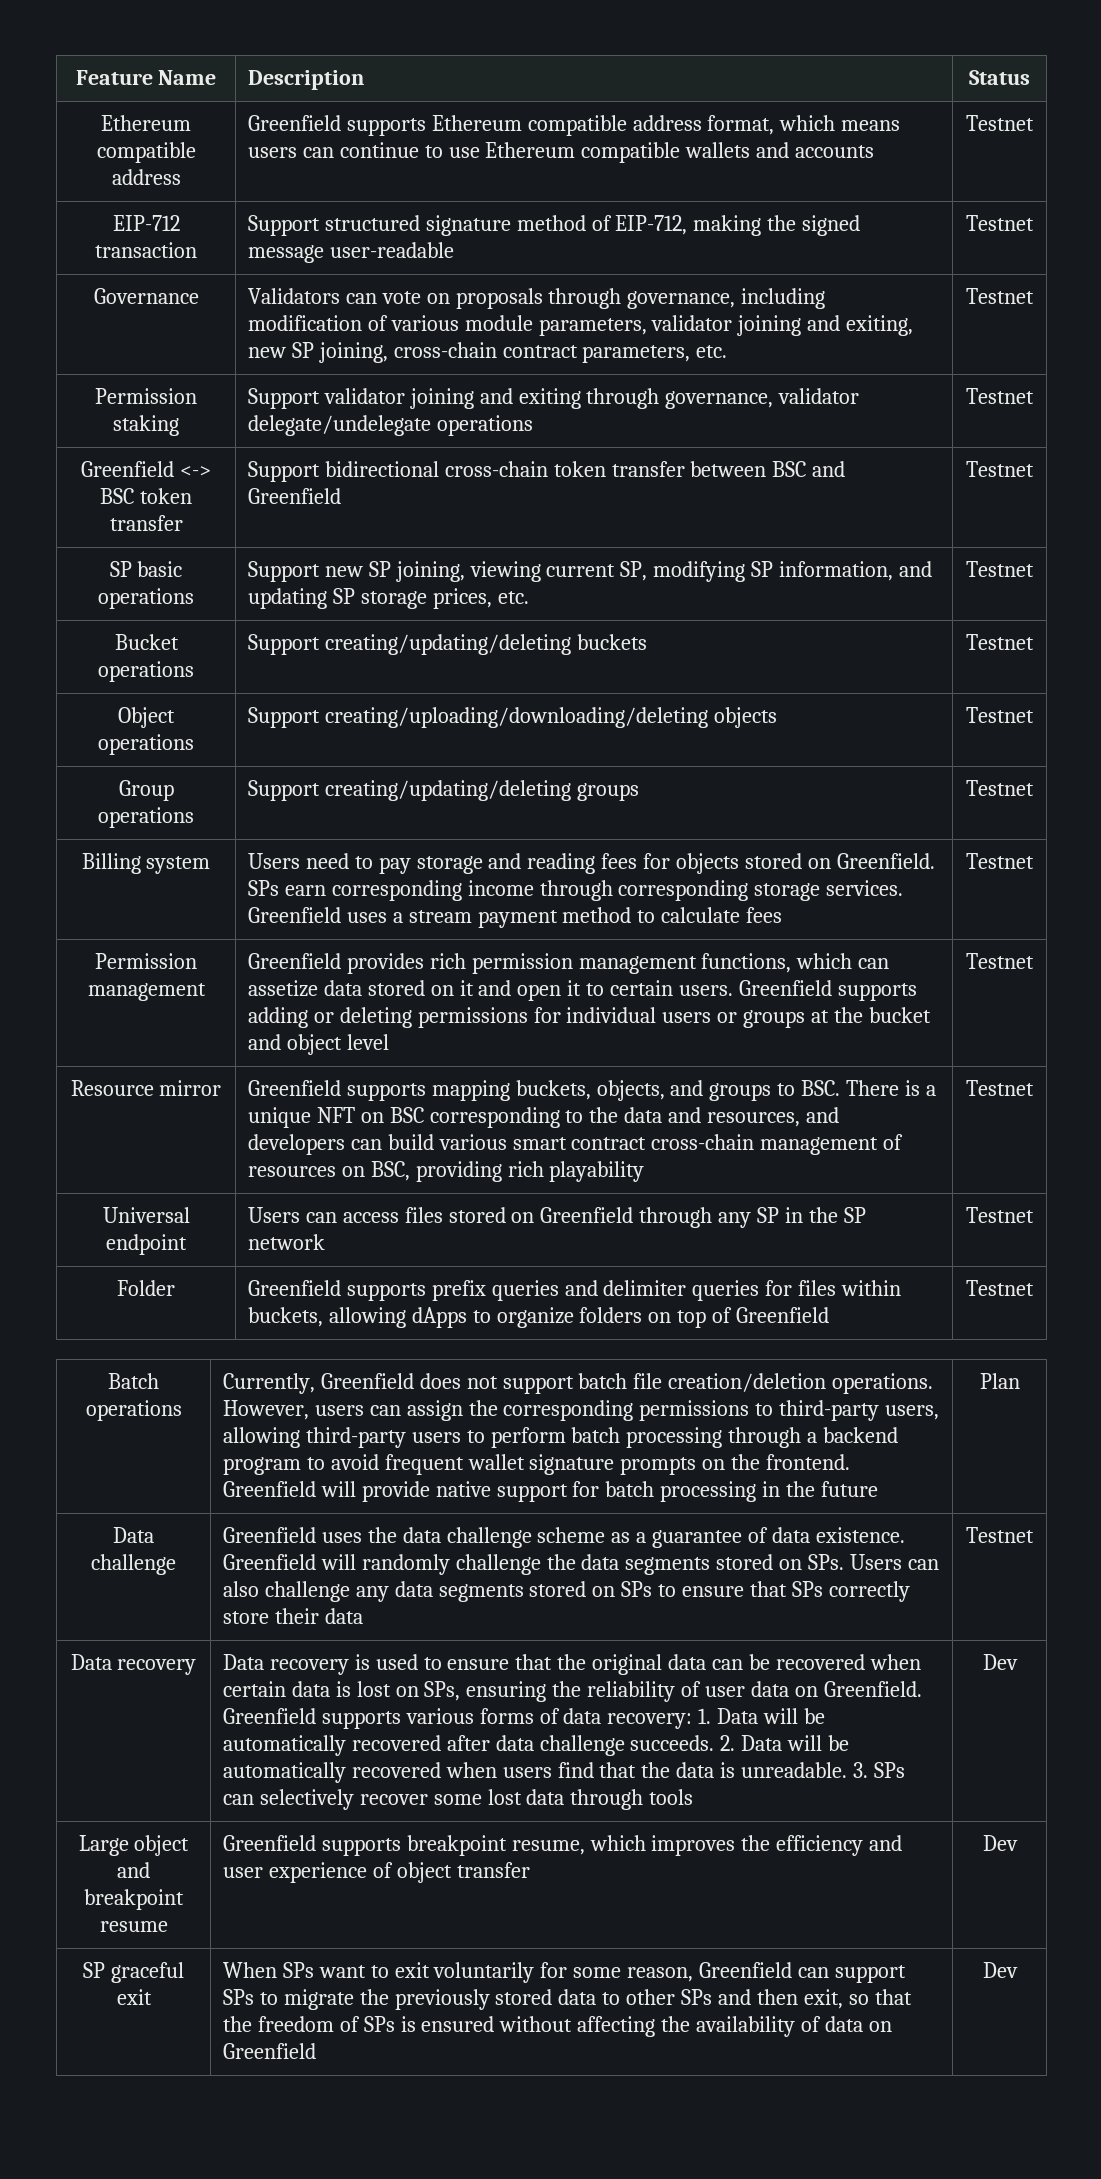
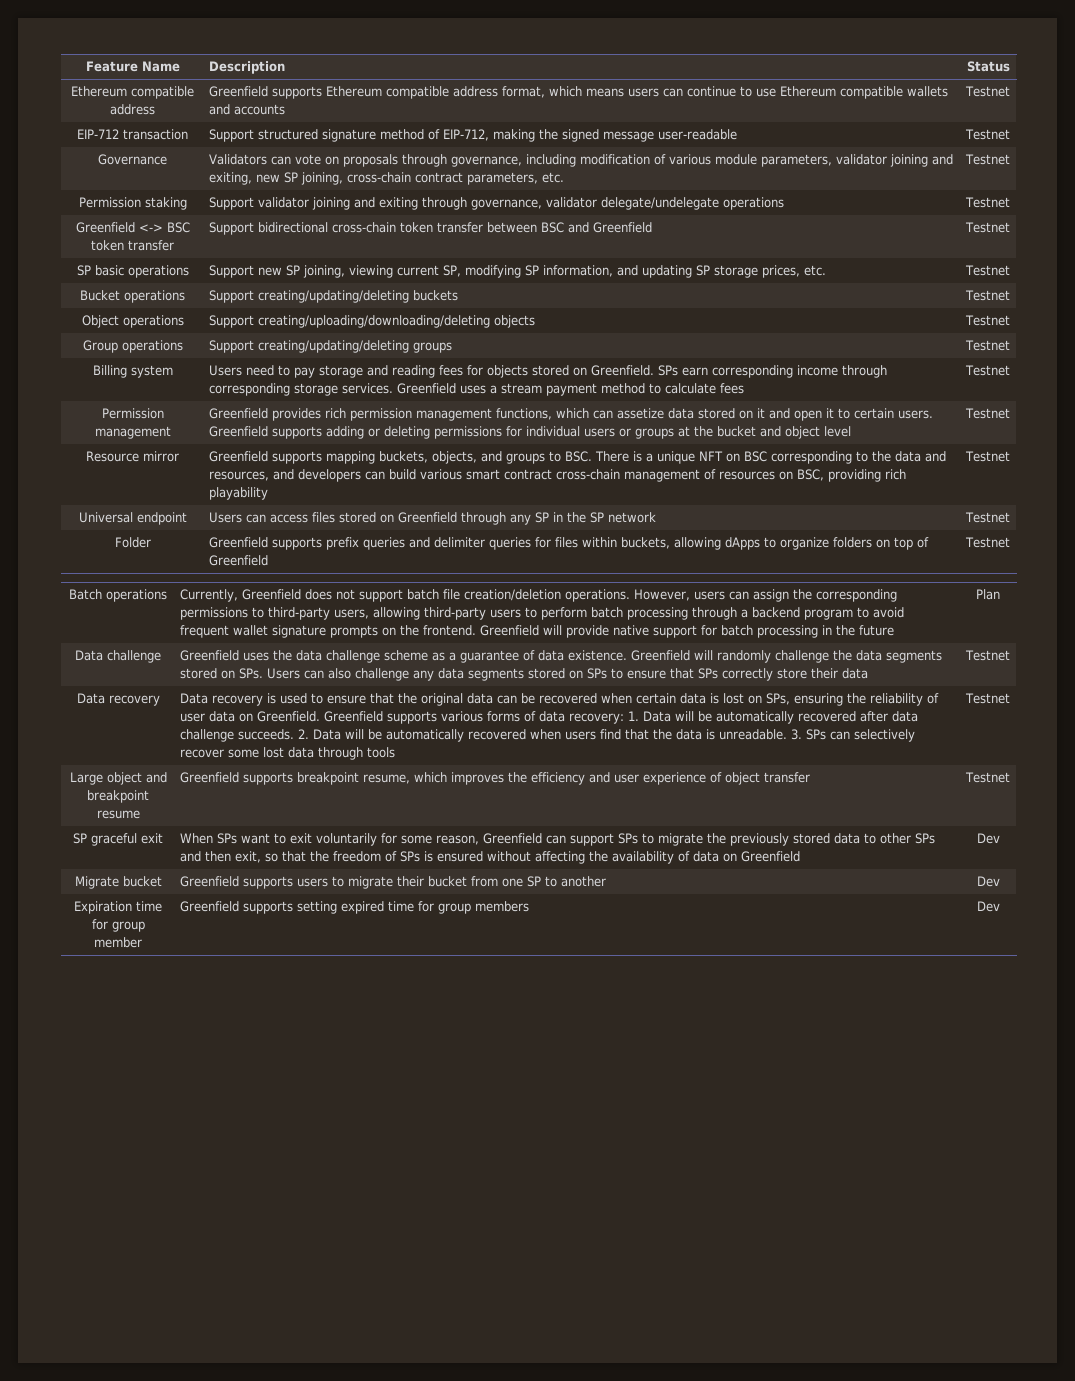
[982,1654,1018,1670] Dev -> [965,693,1011,704] Testnet
[982,1835,1018,1851] Dev -> [965,772,1011,783] Testnet
(1018, 1970) none -> [74,876,162,889] [179,876,606,889] [976,876,1000,887] [74,901,162,914] [91,919,145,932] [94,937,142,948] [179,901,529,914] [976,901,1000,912] // Migrate bucket | Greenfield supports users to migrate their bucket from one SP to another | Dev // Expiration time for group member | Greenfield supports setting expired time for group members | Dev

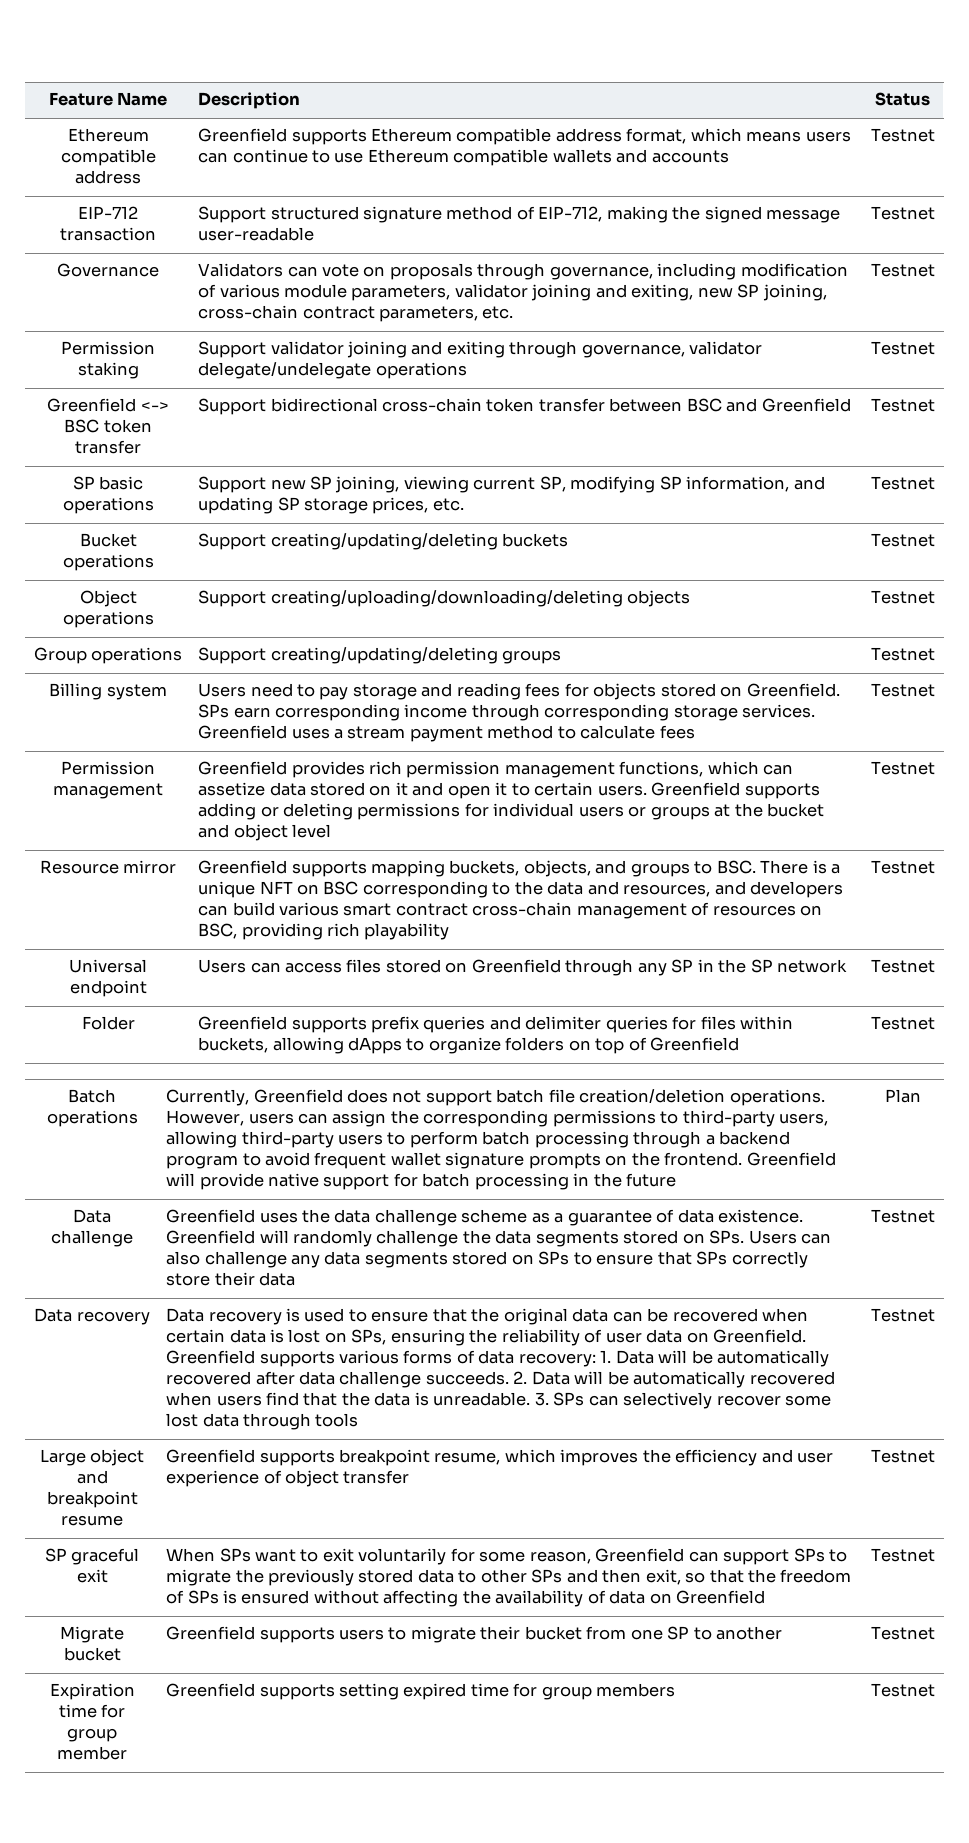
[976,833,1000,844] Dev -> [870,1548,935,1562] Testnet
[976,876,1000,887] Dev -> [870,1626,935,1640] Testnet
[976,901,1000,912] Dev -> [870,1683,935,1697] Testnet

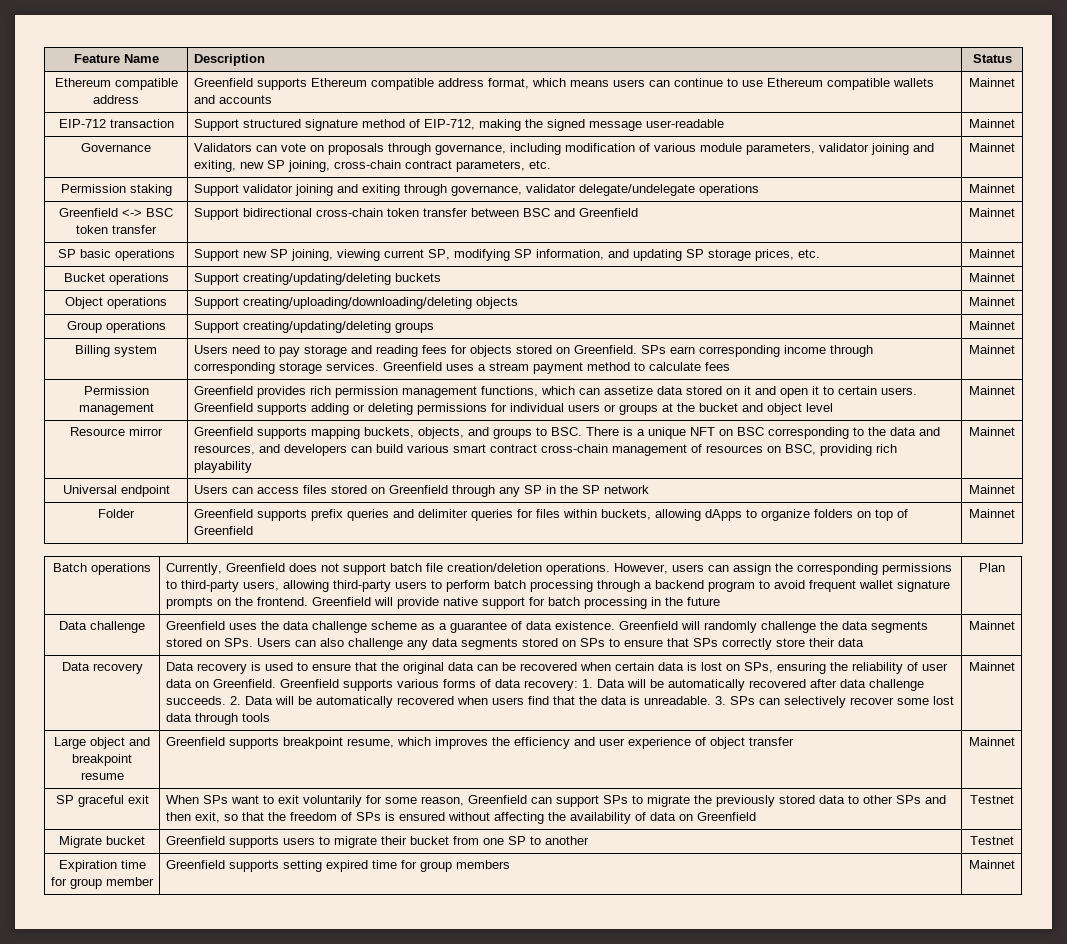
[870,128,935,142] Testnet -> [969,78,1015,87] Mainnet
[870,206,935,220] Testnet -> [969,119,1015,128] Mainnet
[870,263,935,277] Testnet -> [969,143,1015,152] Mainnet
[870,341,935,355] Testnet -> [969,184,1015,193] Mainnet
[870,398,935,412] Testnet -> [969,208,1015,217] Mainnet
[870,476,935,490] Testnet -> [969,249,1015,258] Mainnet
[870,533,935,547] Testnet -> [969,273,1015,282] Mainnet
[870,590,935,604] Testnet -> [969,297,1015,306] Mainnet
[870,647,935,661] Testnet -> [969,321,1015,330] Mainnet
[870,683,935,697] Testnet -> [969,345,1015,354] Mainnet
[870,761,935,775] Testnet -> [969,386,1015,395] Mainnet
[870,860,935,874] Testnet -> [969,427,1015,436] Mainnet
[870,959,935,973] Testnet -> [969,485,1015,494] Mainnet
[870,1016,935,1030] Testnet -> [969,509,1015,518] Mainnet
[870,1209,935,1223] Testnet -> [968,621,1015,630] Mainnet
[870,1308,935,1322] Testnet -> [968,662,1015,671] Mainnet
[870,1449,935,1463] Testnet -> [968,737,1015,746] Mainnet
[870,1683,935,1697] Testnet -> [968,860,1015,869] Mainnet

